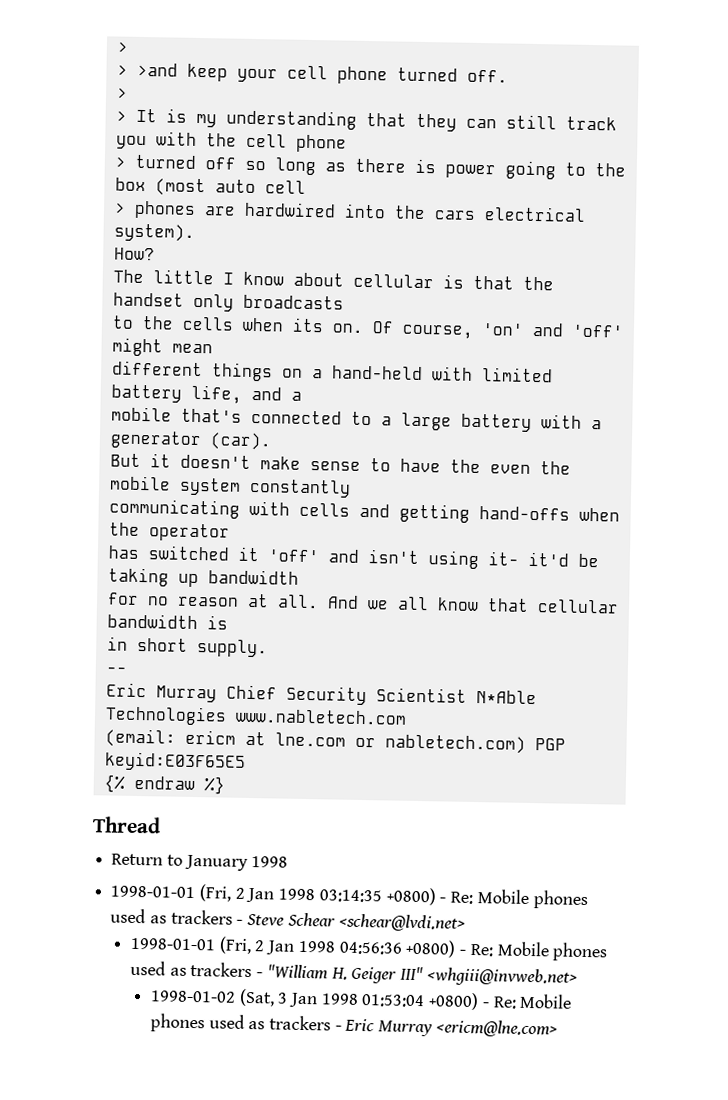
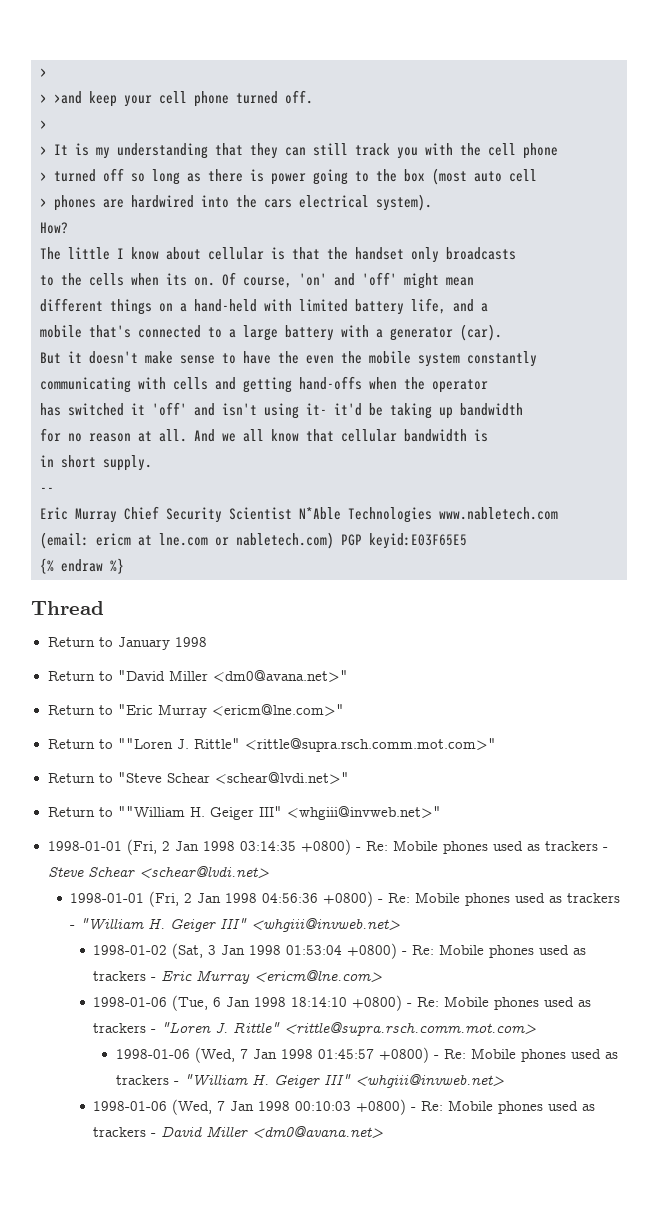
(289, 862) none -> [47,670,348,682] [47,704,344,718] [47,738,496,752] [47,772,349,784] [47,806,441,820] // Return to "David Miller <dm0@avana.net>" // Return to "Eric Murray <ericm@lne.com>" // Return to ""Loren J. Rittle" <rittle@supra.rsch.comm.mot.com>" // Return to "Steve Schear <schear@lvdi.net>" // Return to ""William H. Geiger III" <whgiii@invweb.net>"
(558, 1028) none -> [93,995,592,1011] [93,1022,537,1036] [115,1047,618,1063] [115,1074,504,1088] [93,1099,596,1115] [93,1126,384,1138] // 1998-01-06 (Tue, 6 Jan 1998 18:14:10 +0800) - Re: Mobile phones used as trackers - "Loren J. Rittle" <rittle@supra.rsch.comm.mot.com> // 1998-01-06 (Wed, 7 Jan 1998 01:45:57 +0800) - Re: Mobile phones used as trackers - "William H. Geiger III" <whgiii@invweb.net> // 1998-01-06 (Wed, 7 Jan 1998 00:10:03 +0800) - Re: Mobile phones used as trackers - David Miller <dm0@avana.net>

